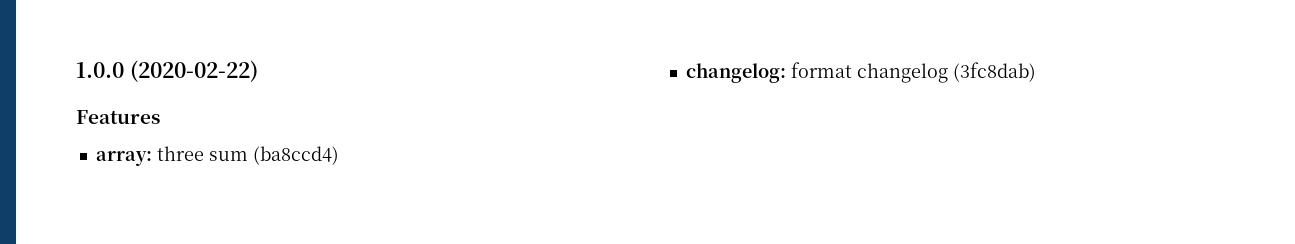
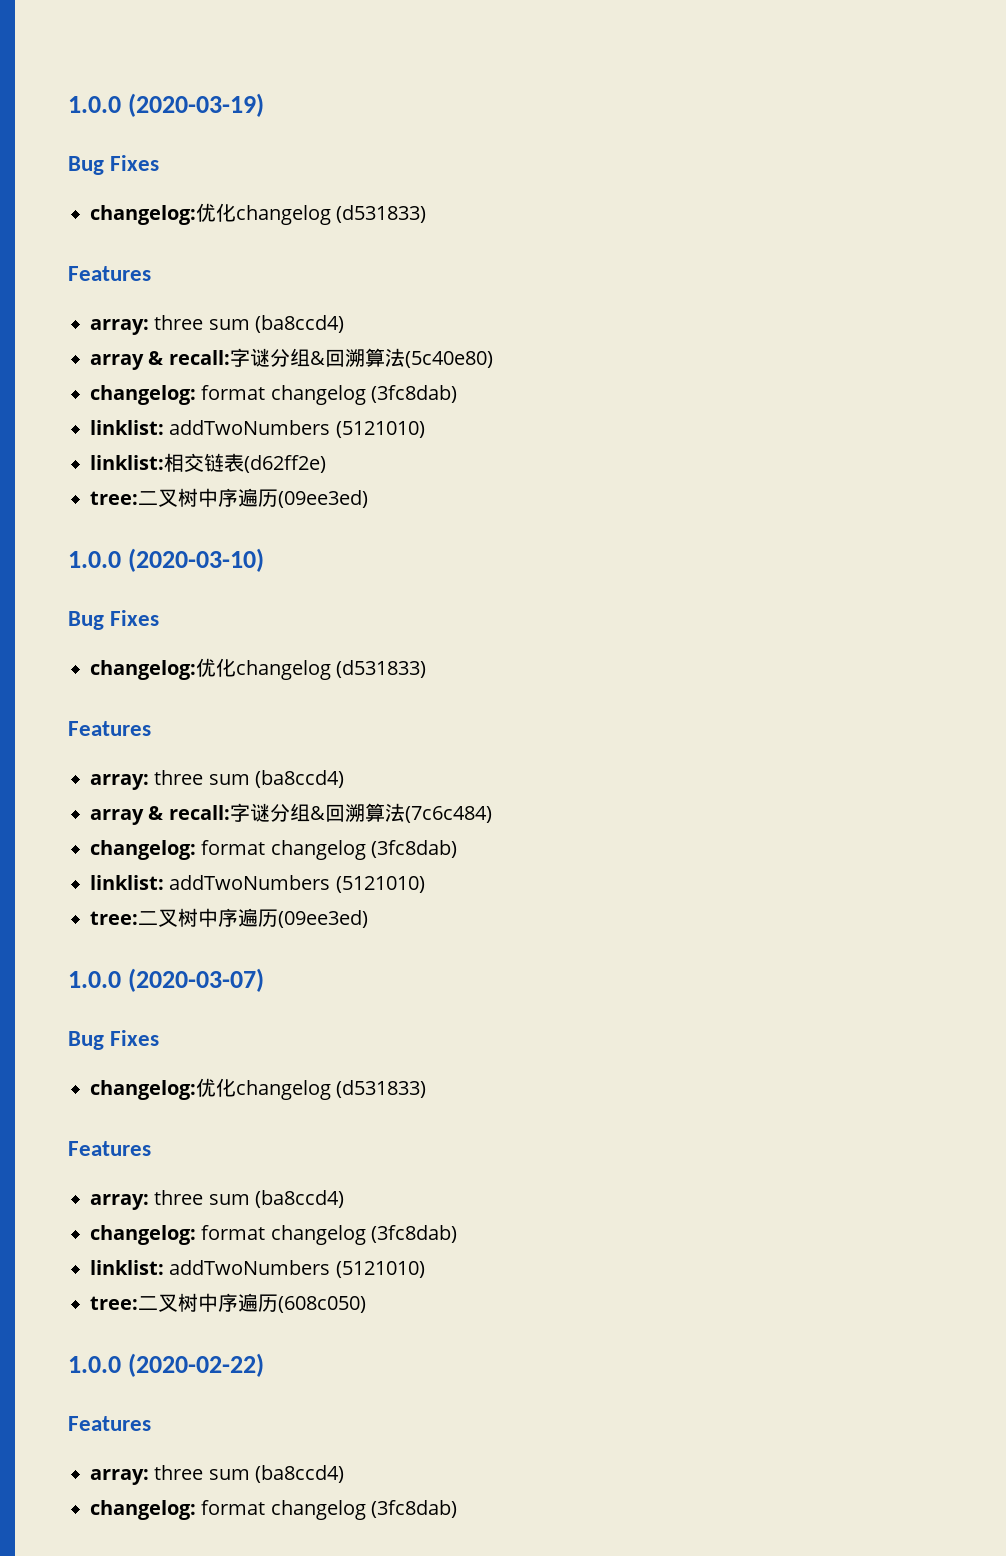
[76,62,124,78] 1.0.0 -> [68,93,264,117] [68,155,160,175] [90,203,427,225] [68,266,151,281] [90,315,345,335] [90,348,493,370] [90,385,458,405] [90,420,425,438] [90,453,326,473] [90,488,368,508] [68,548,264,572] [68,610,160,630] [90,658,427,680] [68,721,151,736] [90,770,345,790] [90,803,492,825] [90,840,458,860] [90,875,425,893] [90,908,368,928] [68,968,264,992] [68,1030,160,1050] [90,1078,427,1100] [68,1141,151,1156] [90,1190,345,1210] [90,1225,458,1245] [90,1260,425,1278] [90,1293,366,1313] [68,1356,121,1373] 1.0.0 (2020-03-19) // Bug Fixes // changelog:优化changelog (d531833) // Features // array: three sum (ba8ccd4) // array & recall:字谜分组&回溯算法(5c40e80) // changelog: format changelog (3fc8dab) // linklist: addTwoNumbers (5121010) // linklist:相交链表(d62ff2e) // tree:二叉树中序遍历(09ee3ed) // 1.0.0 (2020-03-10) // Bug Fixes // changelog:优化changelog (d531833) // Features // array: three sum (ba8ccd4) // array & recall:字谜分组&回溯算法(7c6c484) // changelog: format changelog (3fc8dab) // linklist: addTwoNumbers (5121010) // tree:二叉树中序遍历(09ee3ed) // 1.0.0 (2020-03-07) // Bug Fixes // changelog:优化changelog (d531833) // Features // array: three sum (ba8ccd4) // changelog: format changelog (3fc8dab) // linklist: addTwoNumbers (5121010) // tree:二叉树中序遍历(608c050) // 1.0.0

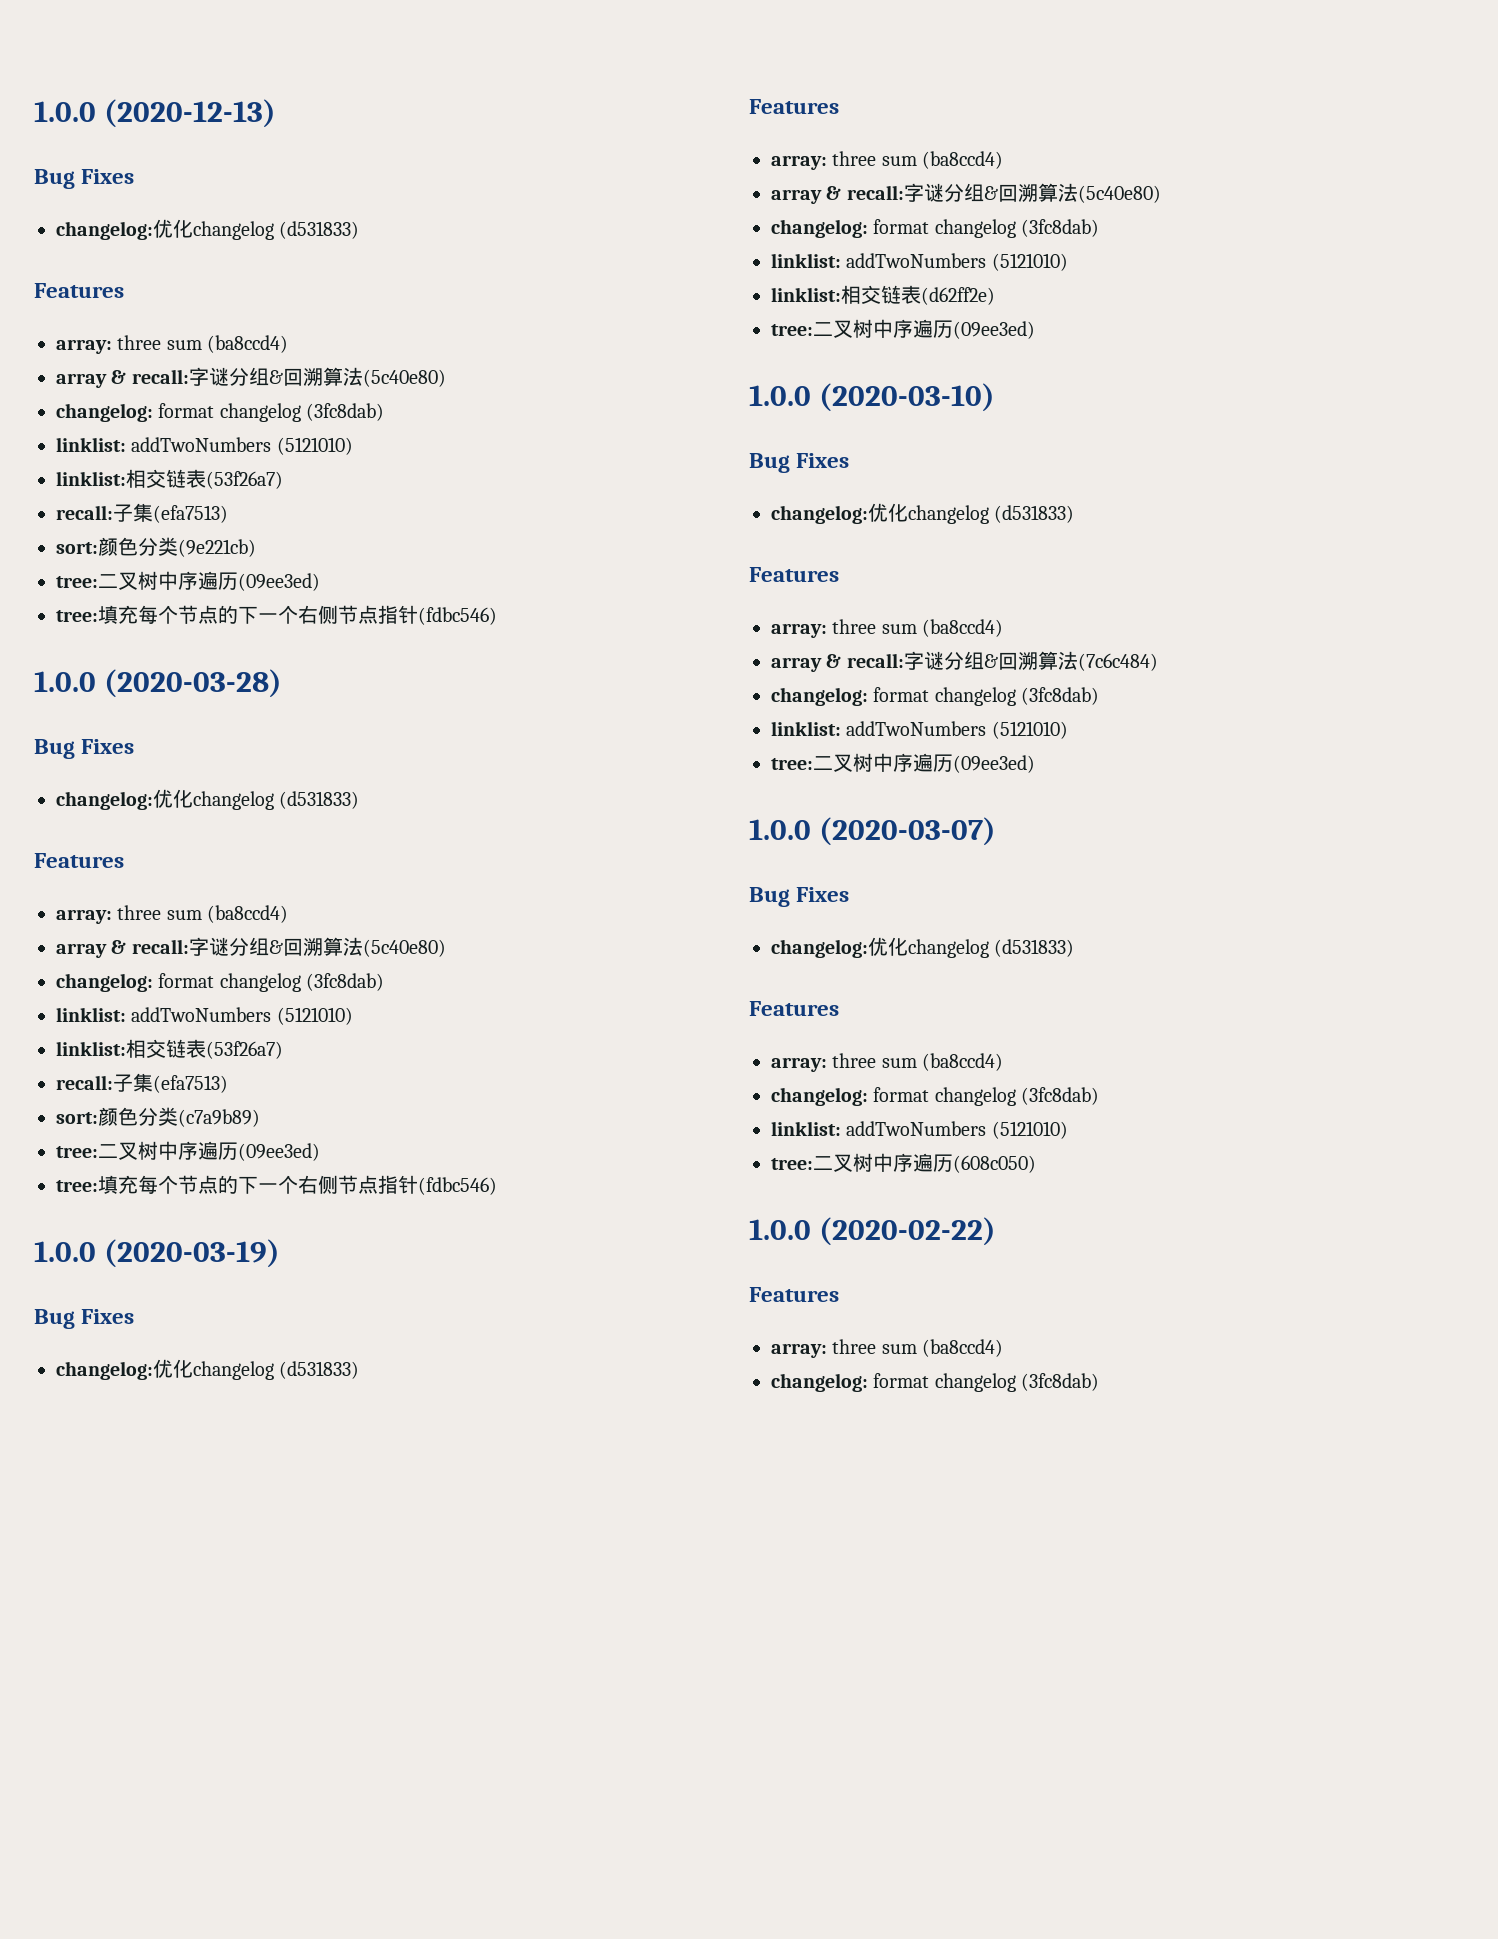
[68,96,121,113] 1.0.0 -> [34,99,277,128] [34,169,135,189] [56,219,360,240] [34,283,124,298] [56,335,289,354] [56,367,446,388] [56,403,385,422] [56,437,353,455] [56,469,283,489] [56,503,228,523] [56,537,256,557] [56,571,320,591] [56,605,497,625] [34,669,283,698] [34,739,135,759] [56,789,360,810] [34,853,124,868] [56,905,289,924] [56,937,446,958] [56,973,385,992] [56,1007,353,1025] [56,1039,283,1059] [56,1073,228,1093] [56,1107,260,1127] [56,1141,320,1161] [56,1175,497,1195] [34,1241,96,1262] 1.0.0 (2020-12-13) // Bug Fixes // changelog:优化changelog (d531833) // Features // array: three sum (ba8ccd4) // array & recall:字谜分组&回溯算法(5c40e80) // changelog: format changelog (3fc8dab) // linklist: addTwoNumbers (5121010) // linklist:相交链表(53f26a7) // recall:子集(efa7513) // sort:颜色分类(9e221cb) // tree:二叉树中序遍历(09ee3ed) // tree:填充每个节点的下一个右侧节点指针(fdbc546) // 1.0.0 (2020-03-28) // Bug Fixes // changelog:优化changelog (d531833) // Features // array: three sum (ba8ccd4) // array & recall:字谜分组&回溯算法(5c40e80) // changelog: format changelog (3fc8dab) // linklist: addTwoNumbers (5121010) // linklist:相交链表(53f26a7) // recall:子集(efa7513) // sort:颜色分类(c7a9b89) // tree:二叉树中序遍历(09ee3ed) // tree:填充每个节点的下一个右侧节点指针(fdbc546) // 1.0.0

